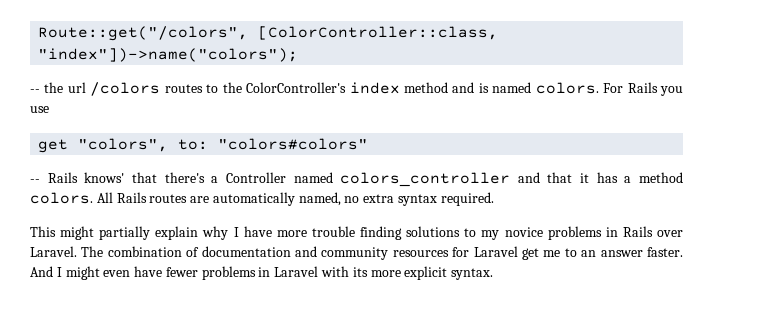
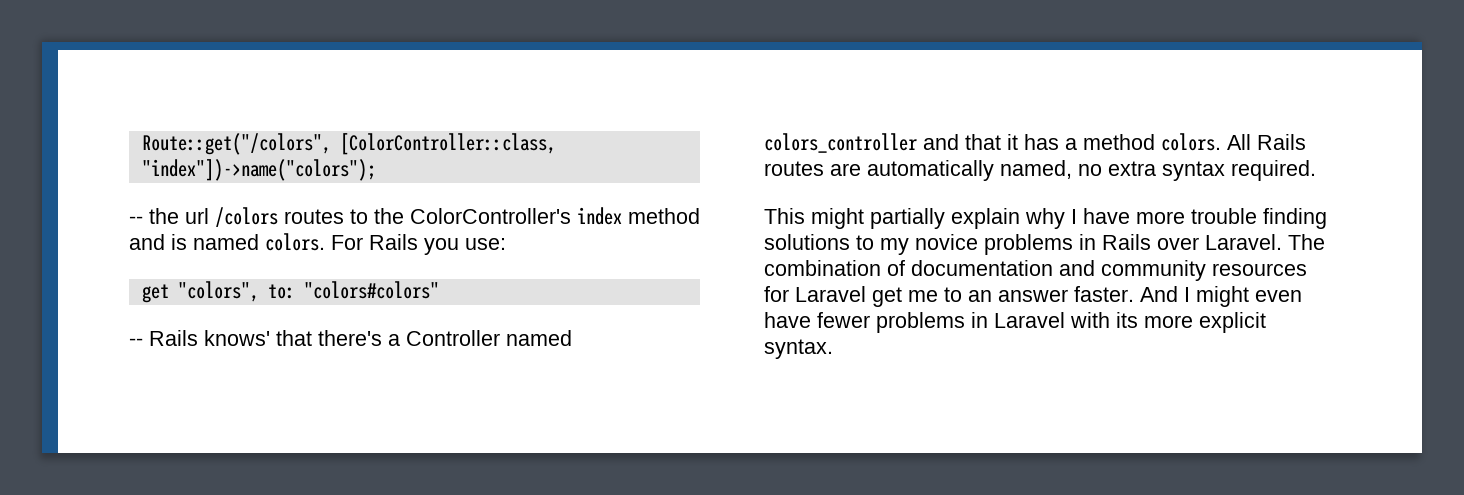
[30,106,49,113] use -> [465,238,506,250] use:

